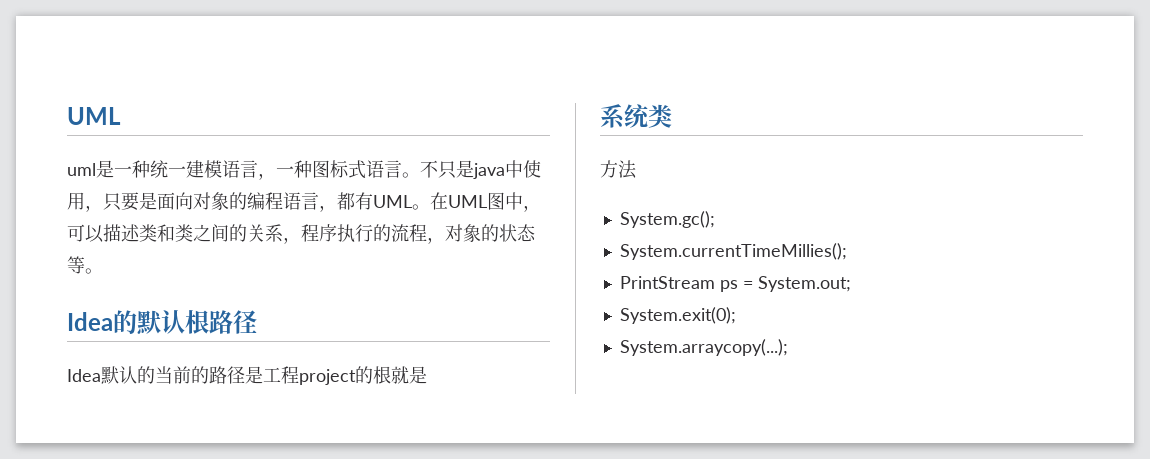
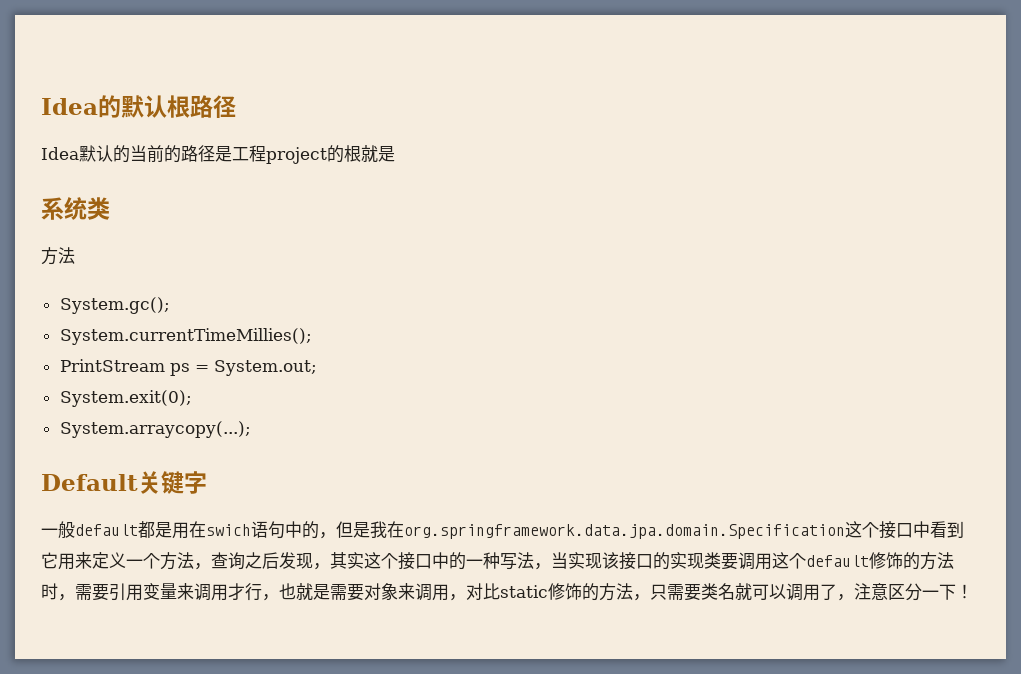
[67,107,121,125] [67,160,541,180] [67,192,541,212] [67,224,536,244] [67,256,103,274] UML // uml是一种统一建模语言，一种图标式语言。不只是java中使用，只要是面向对象的编程语言，都有UML。在UML图中，可以描述类和类之间的关系，程序执行的流程，对象的状态等。 // -> (41, 106) none
(788, 347) none -> [41,471,207,494] [41,521,964,539] [41,552,954,570] [41,583,973,601] // Default关键字 // 一般default都是用在swich语句中的，但是我在org.springframework.data.jpa.domain.Specification这个接口中看到它用来定义一个方法，查询之后发现，其实这个接口中的一种写法，当实现该接口的实现类要调用这个default修饰的方法时，需要引用变量来调用才行，也就是需要对象来调用，对比static修饰的方法，只需要类名就可以调用了，注意区分一下！

